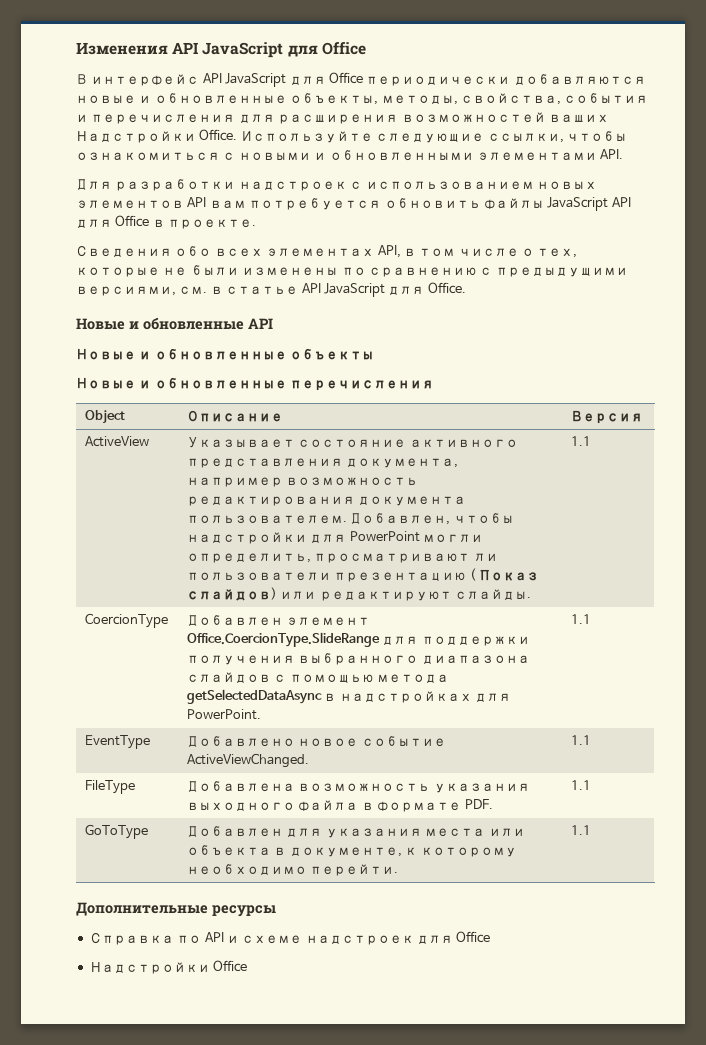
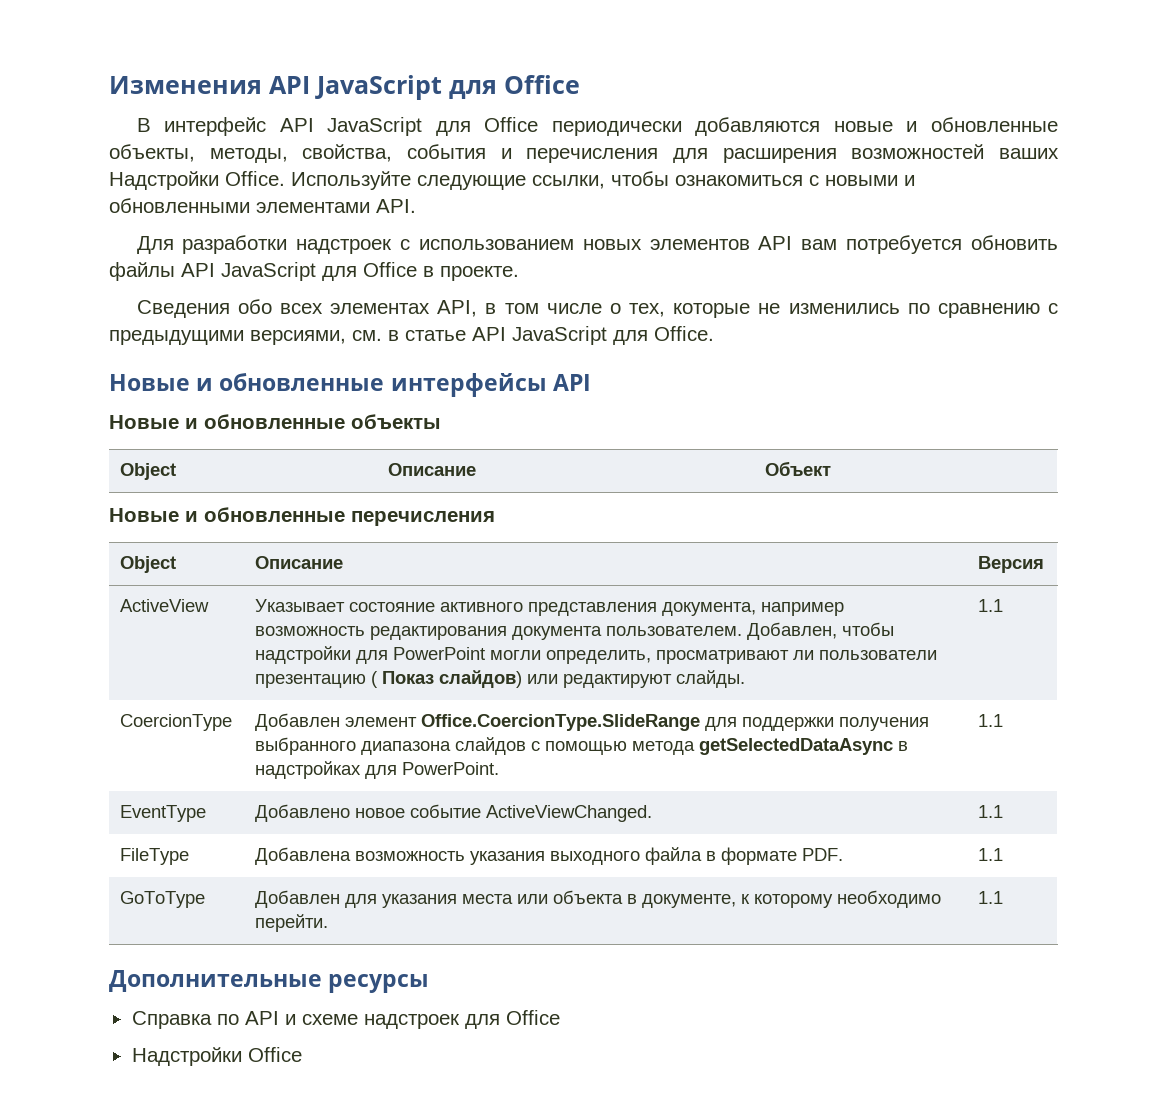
[547,197,631,211] JavaScript API -> [181,262,316,281] API JavaScript
[190,265,339,276] были изменены -> [788,303,900,314] изменились
(244, 323) none -> [390,373,547,397] интерфейсы
(375, 354) none -> [120,463,177,480] [388,463,477,476] [765,461,832,476] // Object | Описание | Объект

